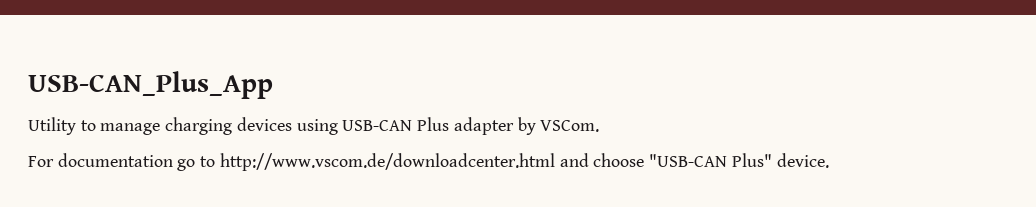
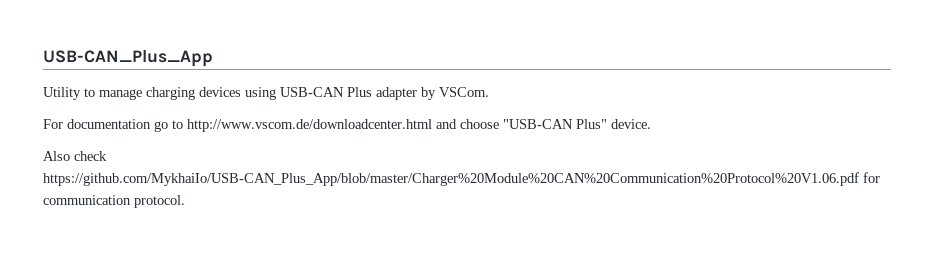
(829, 160) none -> [43,151,107,161] [43,172,880,186] [43,195,185,208] // Also check https://github.com/MykhaiIo/USB-CAN_Plus_App/blob/master/Charger%20Module%20CAN%20Communication%20Protocol%20V1.06.pdf for communication protocol.

